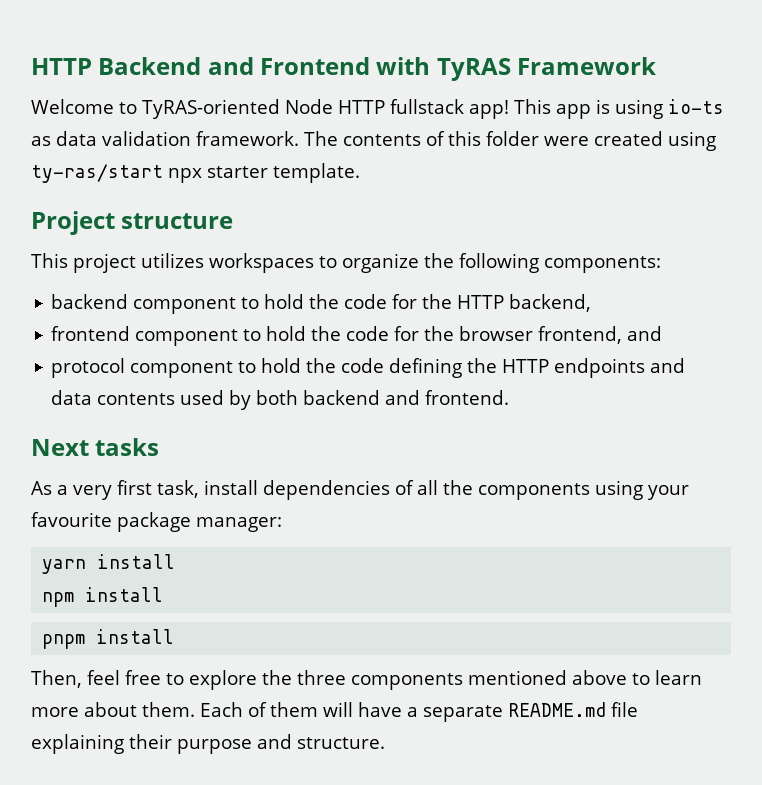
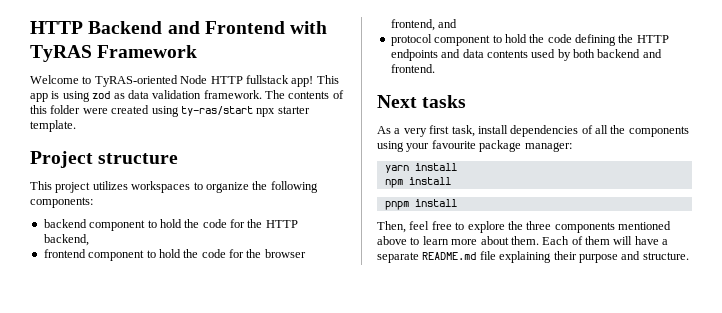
[668,99,724,114] io-ts -> [92,91,111,99] zod

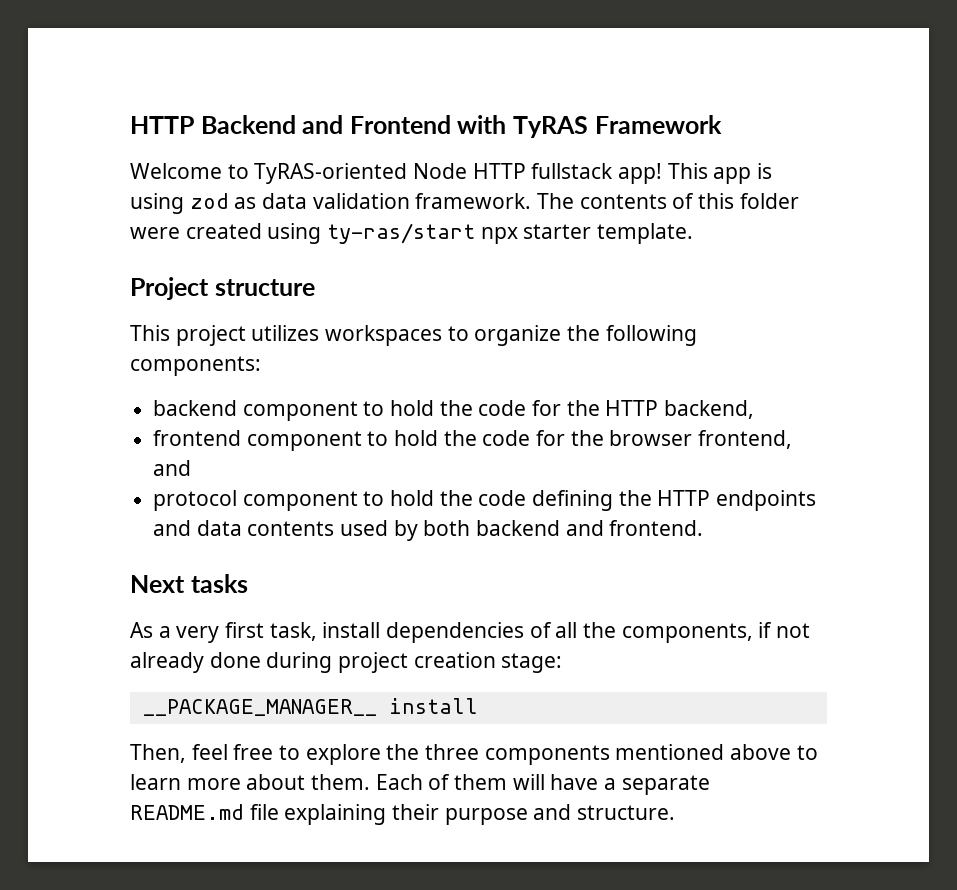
[628,126,689,137] [377,140,572,152] [384,163,457,173] [384,177,451,188] [384,201,409,210] components using your favourite package manager: // yarn install // npm install // pnpm -> [621,622,811,643] [130,652,563,673] [142,699,377,716] components, if not already done during project creation stage: // __PACKAGE_MANAGER__

